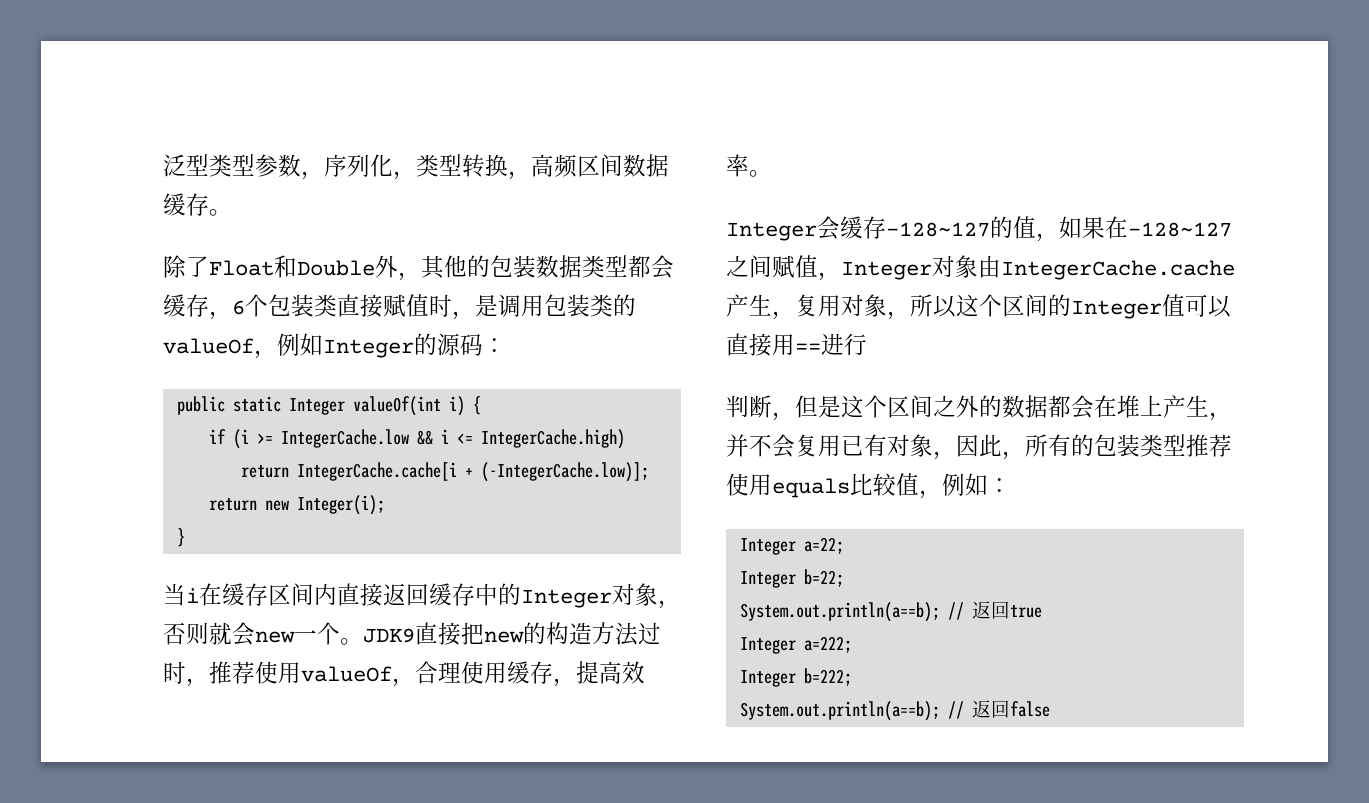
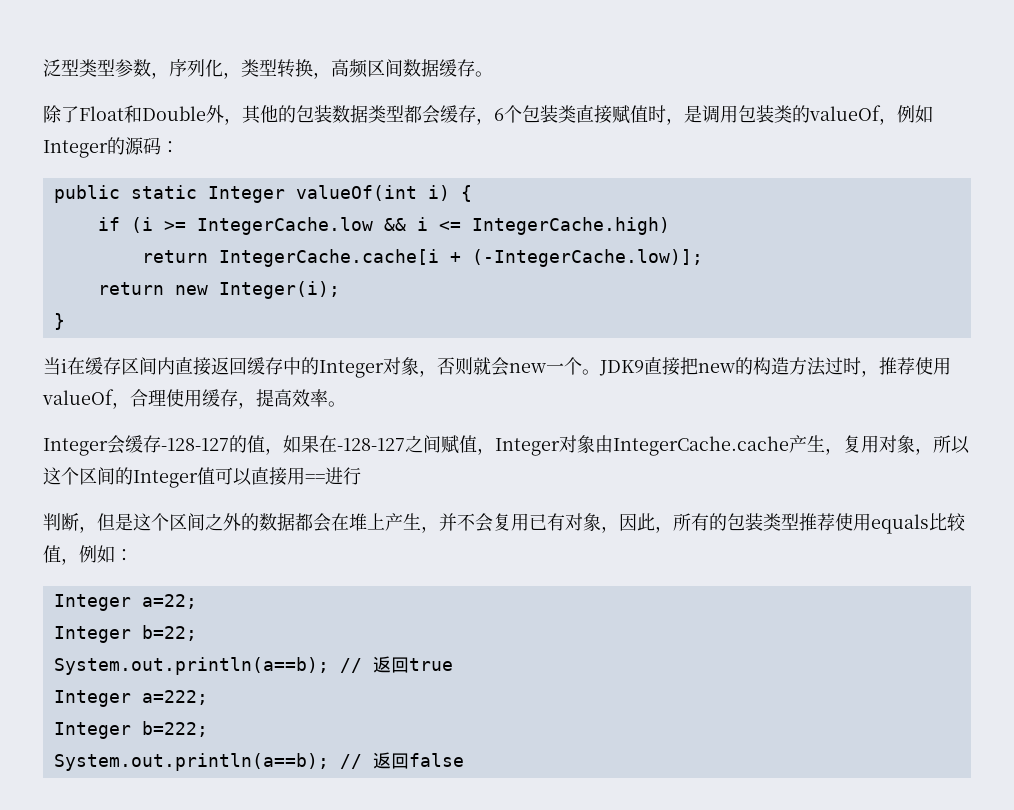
[886,222,990,237] -128~127 -> [161,438,229,451] -128-127
[1128,222,1232,237] -128~127 -> [337,438,405,451] -128-127

